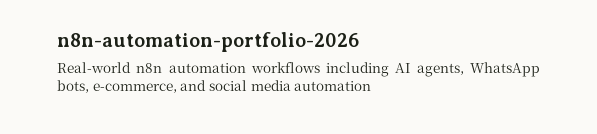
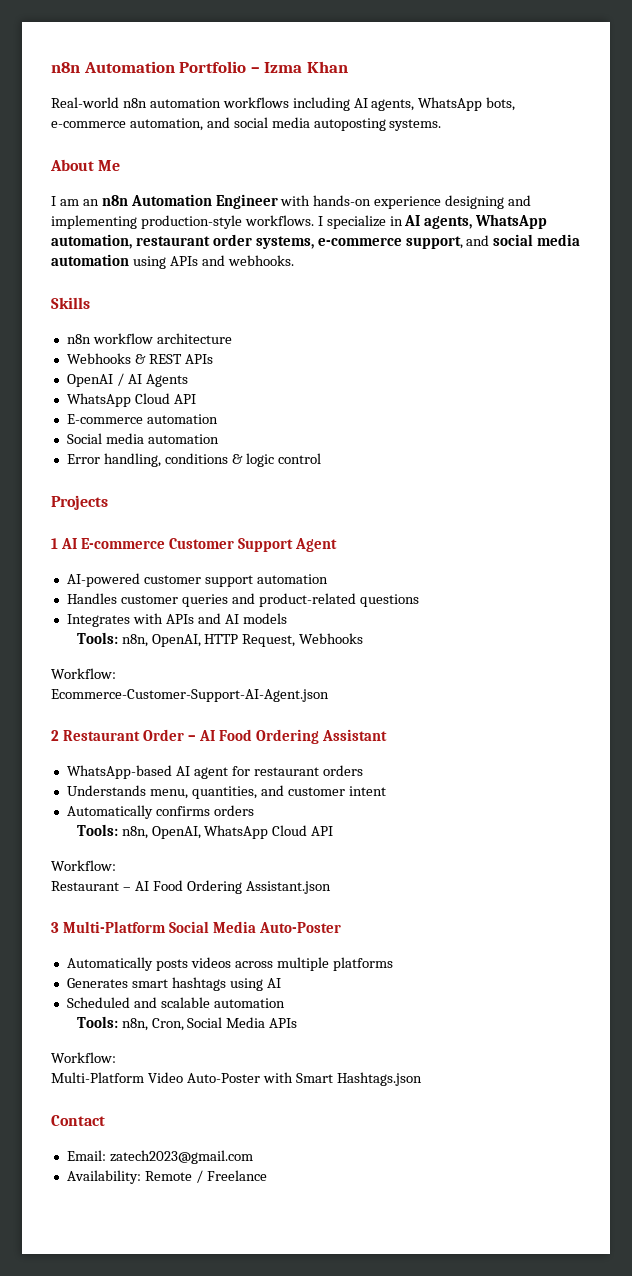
[57,32,359,52] n8n-automation-portfolio-2026 -> [51,61,348,73] n8n Automation Portfolio – Izma Khan
[92,80,372,93] e-commerce, and social media automation -> [51,117,442,131] [50,159,121,171] [51,194,532,209] [51,214,548,229] [51,234,581,249] [51,254,294,269] [51,297,90,309] [66,333,232,344] [66,353,213,364] [66,373,188,387] [66,393,196,407] [66,414,218,424] [66,433,219,444] [66,453,321,467] [51,495,108,510] [51,538,338,552] [66,573,328,587] [66,593,419,607] [66,613,287,627] [76,632,364,647] [51,668,116,679] [51,689,329,702] [51,729,388,744] [66,765,363,779] [66,785,386,799] [66,805,254,819] [76,824,334,839] [51,860,116,871] [51,880,331,894] [51,921,342,933] [66,957,393,971] [66,977,281,991] [66,997,285,1008] [76,1016,298,1031] [51,1052,116,1063] [51,1072,422,1086] [51,1115,105,1126] [66,1150,253,1164] [66,1170,267,1184] e-commerce automation, and social media autoposting systems. // About Me // I am an n8n Automation Engineer with hands-on experience designing and implementing production-style workflows. I specialize in AI agents, WhatsApp automation, restaurant order systems, e-commerce support, and social media automation using APIs and webhooks. // Skills // n8n workflow architecture // Webhooks & REST APIs // OpenAI / AI Agents // WhatsApp Cloud API // E-commerce automation // Social media automation // Error handling, conditions & logic control // Projects // 1 AI E-commerce Customer Support Agent // AI-powered customer support automation // Handles customer queries and product-related questions // Integrates with APIs and AI models // Tools: n8n, OpenAI, HTTP Request, Webhooks // Workflow: // Ecommerce-Customer-Support-AI-Agent.json // 2 Restaurant Order – AI Food Ordering Assistant // WhatsApp-based AI agent for restaurant orders // Understands menu, quantities, and customer intent // Automatically confirms orders // Tools: n8n, OpenAI, WhatsApp Cloud API // Workflow: // Restaurant – AI Food Ordering Assistant.json // 3 Multi-Platform Social Media Auto-Poster // Automatically posts videos across multiple platforms // Generates smart hashtags using AI // Scheduled and scalable automation // Tools: n8n, Cron, Social Media APIs // Workflow: // Multi-Platform Video Auto-Poster with Smart Hashtags.json // Contact // Email: zatech2023@gmail.com // Availability: Remote / Freelance

